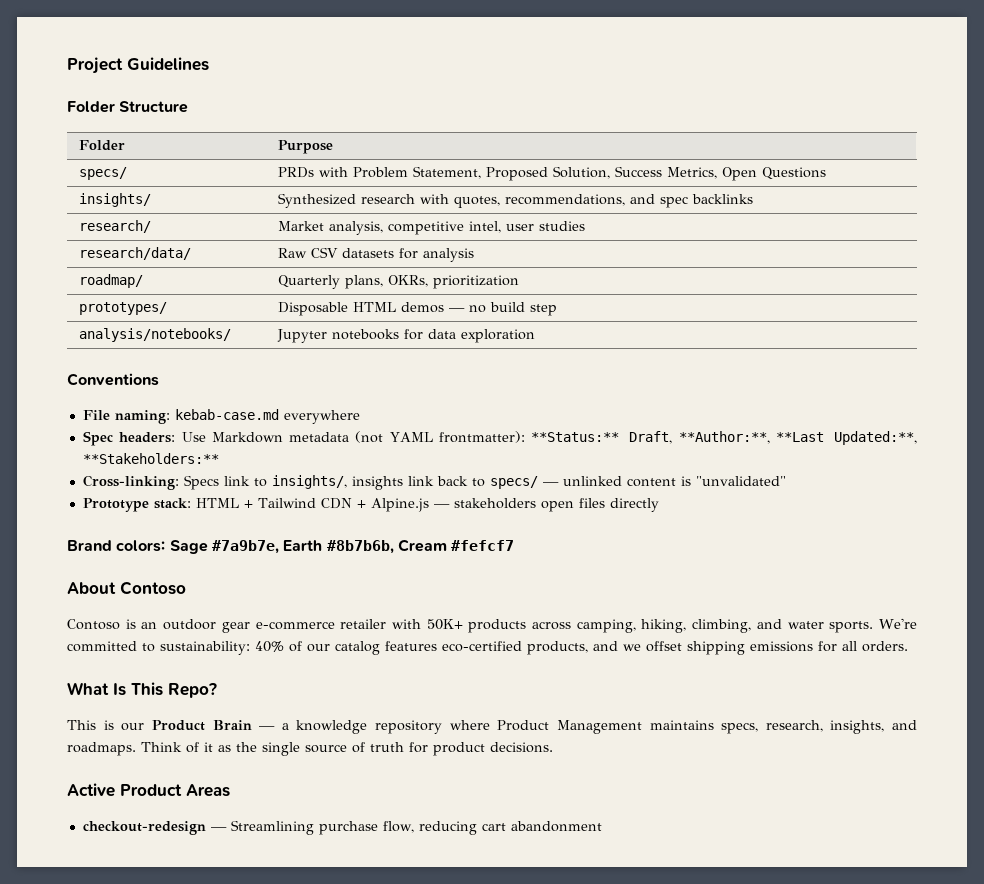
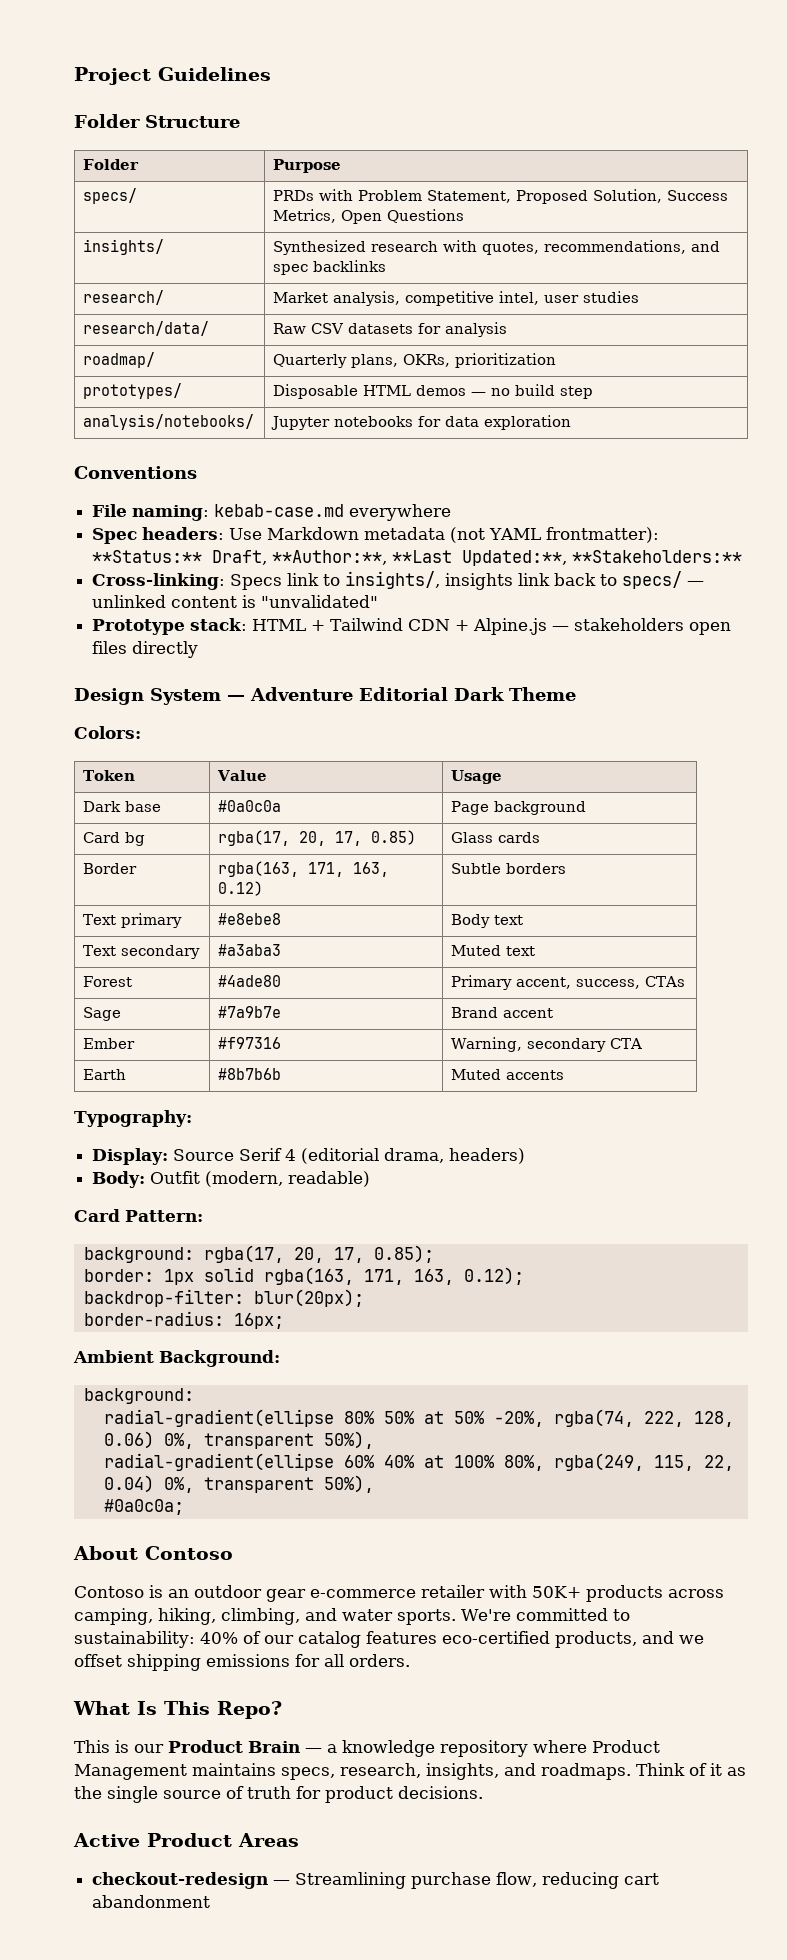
[67,539,515,554] Brand colors: Sage #7a9b7e, Earth #8b7b6b, Cream #fefcf7 -> [74,687,576,705] [74,726,141,739] [83,770,136,781] [217,770,268,781] [451,770,503,784] [83,801,162,812] [218,800,282,812] [451,801,587,815] [83,832,146,846] [218,830,417,846] [451,832,541,843] [83,863,138,874] [218,861,390,877] [218,881,264,896] [451,863,567,874] [83,913,183,928] [218,913,282,925] [451,914,524,928] [83,945,201,959] [218,944,282,956] [451,945,536,956] [83,976,133,987] [218,975,282,987] [451,975,686,990] [83,1007,122,1021] [218,1006,282,1018] [451,1007,554,1018] [83,1038,136,1049] [218,1037,282,1049] [451,1037,643,1052] [83,1069,127,1080] [218,1068,282,1080] [451,1069,565,1080] [74,1110,192,1127] [92,1148,526,1165] [92,1171,371,1188] [74,1209,203,1222] [83,1245,434,1263] [83,1267,524,1285] [83,1289,364,1307] [83,1311,284,1329] [73,1350,280,1367] [83,1388,194,1404] [103,1409,734,1427] [103,1431,374,1449] [103,1453,734,1471] [103,1475,374,1493] [103,1499,184,1515] Design System — Adventure Editorial Dark Theme // Colors: // Token | Value | Usage // Dark base | #0a0c0a | Page background // Card bg | rgba(17, 20, 17, 0.85) | Glass cards // Border | rgba(163, 171, 163, 0.12) | Subtle borders // Text primary | #e8ebe8 | Body text // Text secondary | #a3aba3 | Muted text // Forest | #4ade80 | Primary accent, success, CTAs // Sage | #7a9b7e | Brand accent // Ember | #f97316 | Warning, secondary CTA // Earth | #8b7b6b | Muted accents // Typography: // Display: Source Serif 4 (editorial drama, headers) // Body: Outfit (modern, readable) // Card Pattern: // background: rgba(17, 20, 17, 0.85); // border: 1px solid rgba(163, 171, 163, 0.12); // backdrop-filter: blur(20px); // border-radius: 16px; // Ambient Background: // background: // radial-gradient(ellipse 80% 50% at 50% -20%, rgba(74, 222, 128, 0.06) 0%, transparent 50%), // radial-gradient(ellipse 60% 40% at 100% 80%, rgba(249, 115, 22, 0.04) 0%, transparent 50%), // #0a0c0a;

